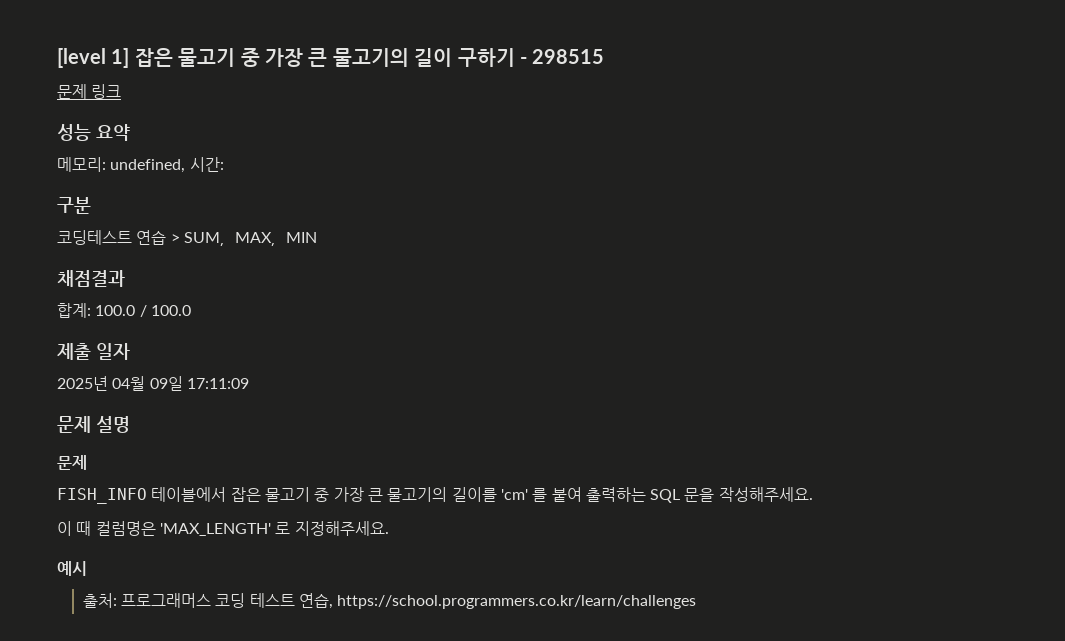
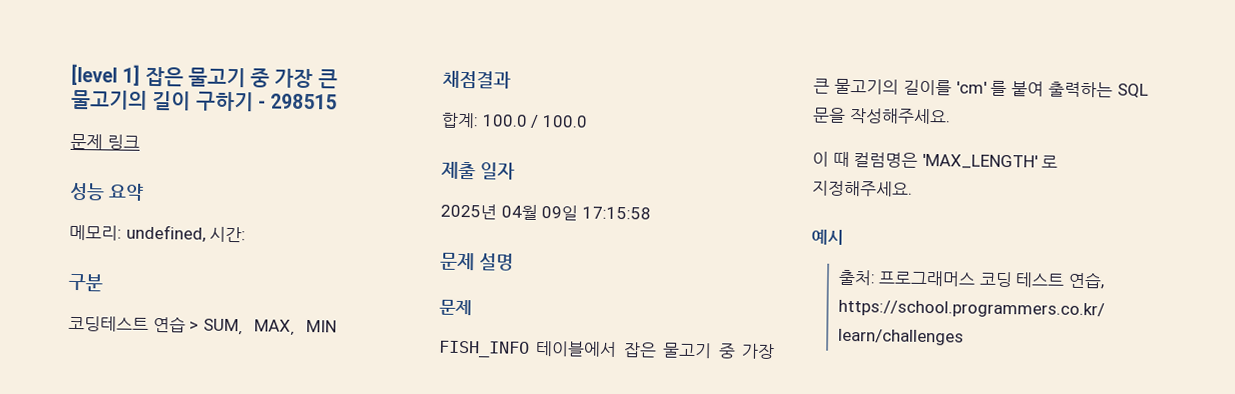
[186,378,249,389] 17:11:09 -> [581,206,651,220] 17:15:58

